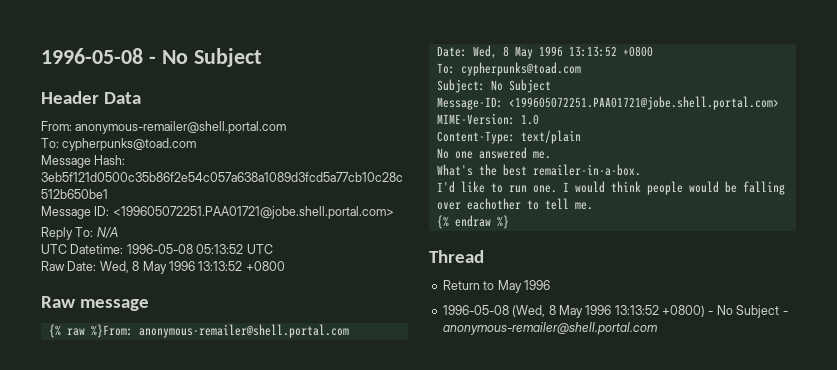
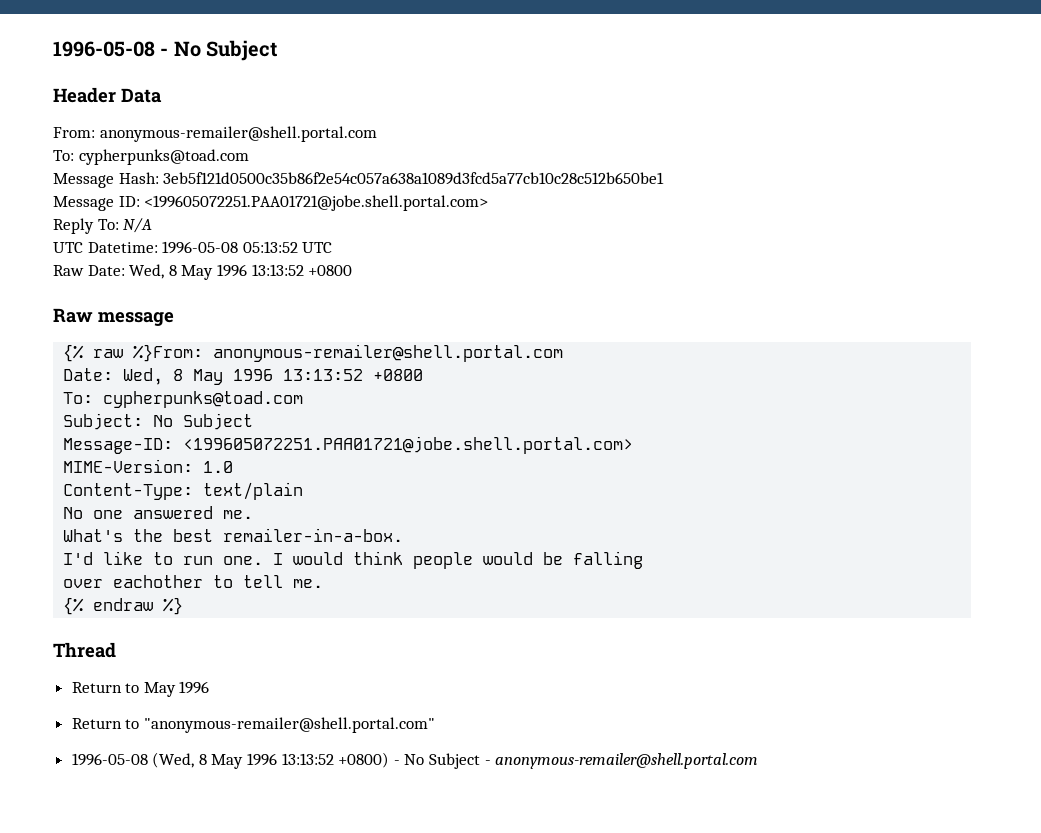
(550, 285) none -> [71,717,435,733] // Return to "anonymous-remailer@shell.portal.com"

